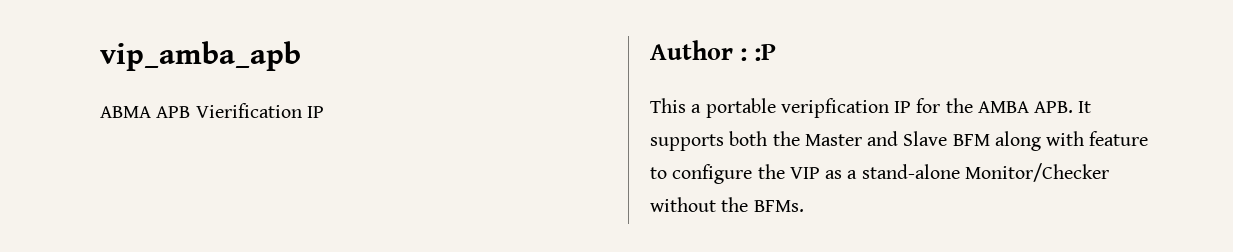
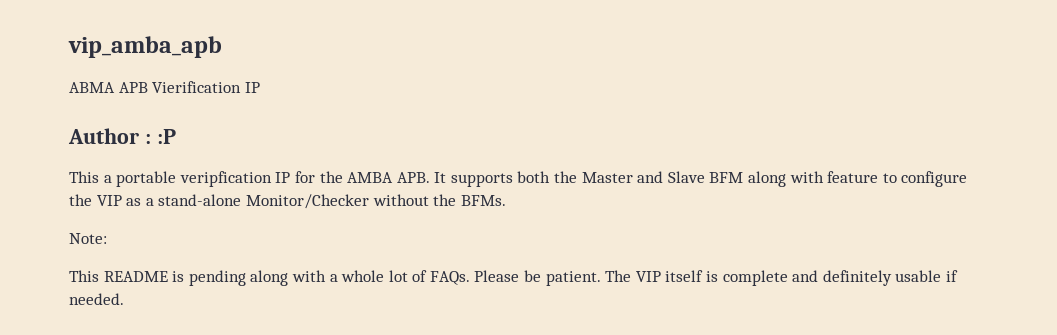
(804, 206) none -> [69,233,107,244] [69,270,958,286] [69,293,124,305] // Note: // This README is pending along with a whole lot of FAQs. Please be patient. The VIP itself is complete and definitely usable if needed.

